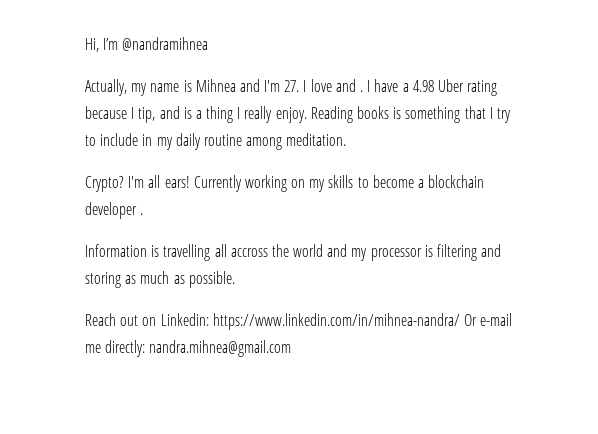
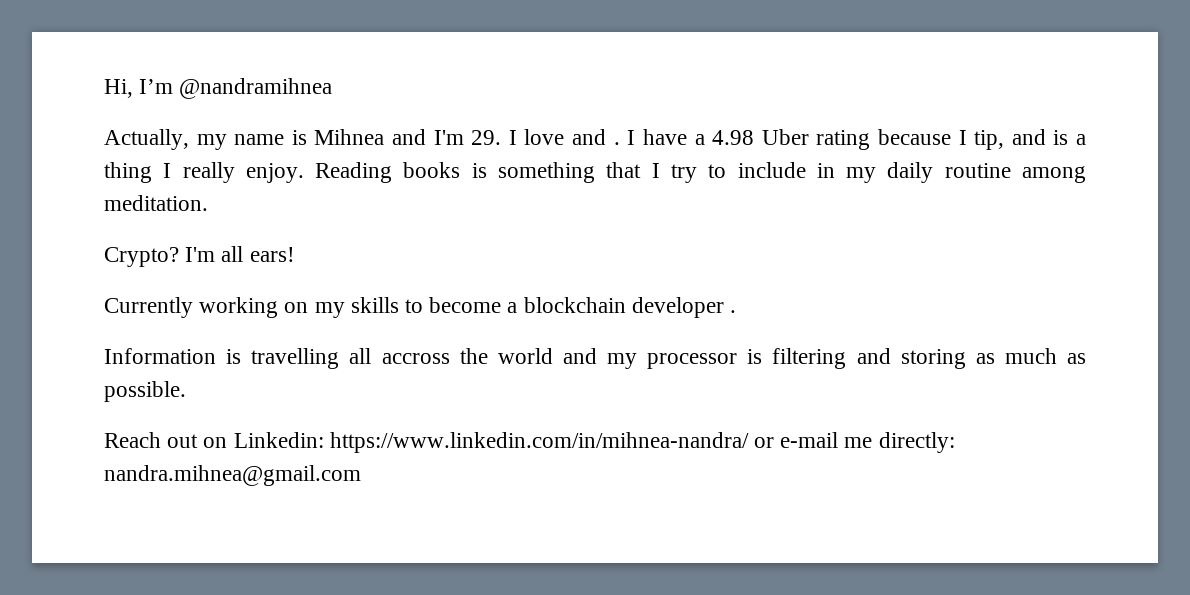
[284,80,300,92] 27. -> [471,130,502,145] 29.
(190, 182) none -> (295, 254) //
[463,314,477,326] Or -> [754,437,775,448] or

